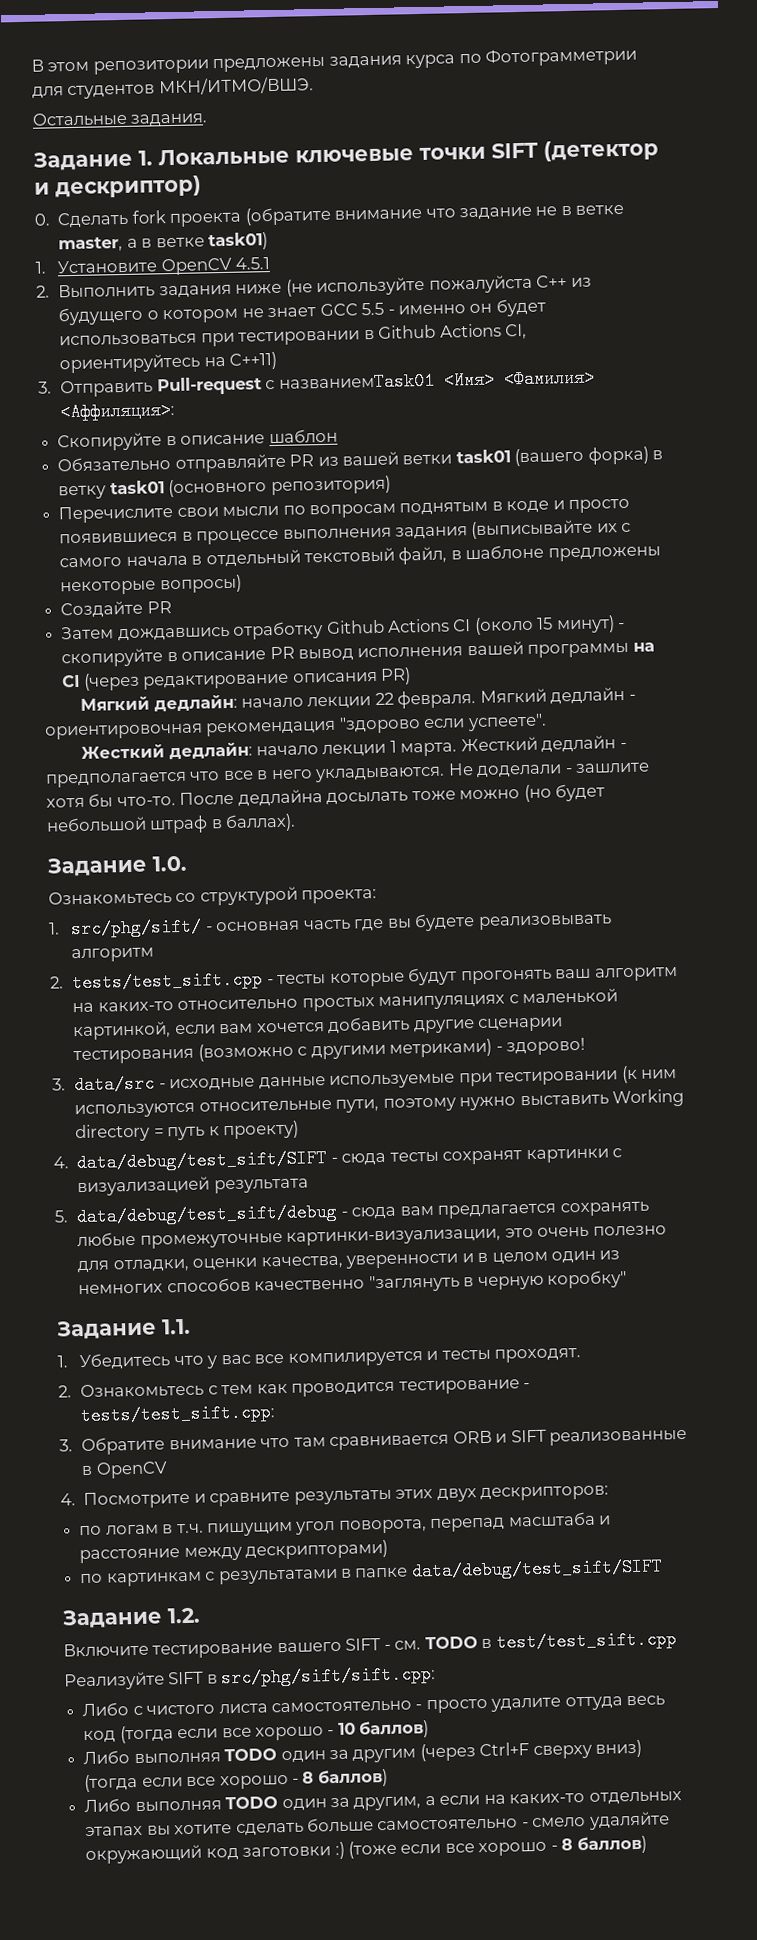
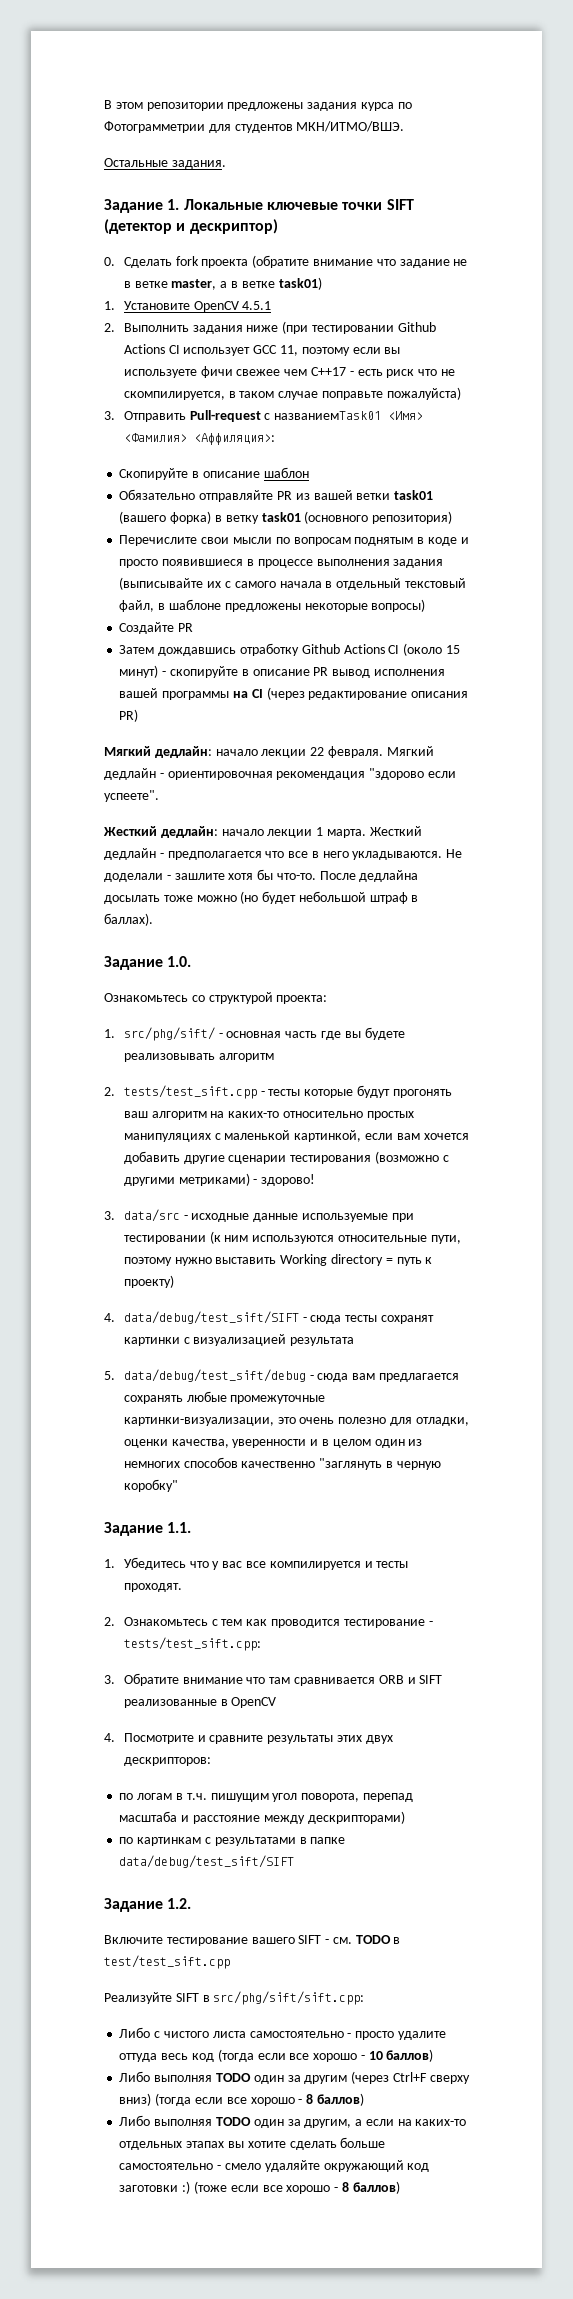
[285,274,592,297] [58,298,546,326] [59,323,528,347] [59,351,278,374] (не используйте пожалуйста C++ из будущего о котором не знает GCC 5.5 - именно он будет использоваться при тестировании в Github Actions CI, ориентируйтесь на C++11) -> [282,321,436,334] [123,344,401,356] [123,366,455,378] [123,387,461,400] (при тестировании Github Actions CI использует GCC 11, поэтому если вы используете фичи свежее чем C++17 - есть риск что не скомпилируется, в таком случае поправьте пожалуйста)

